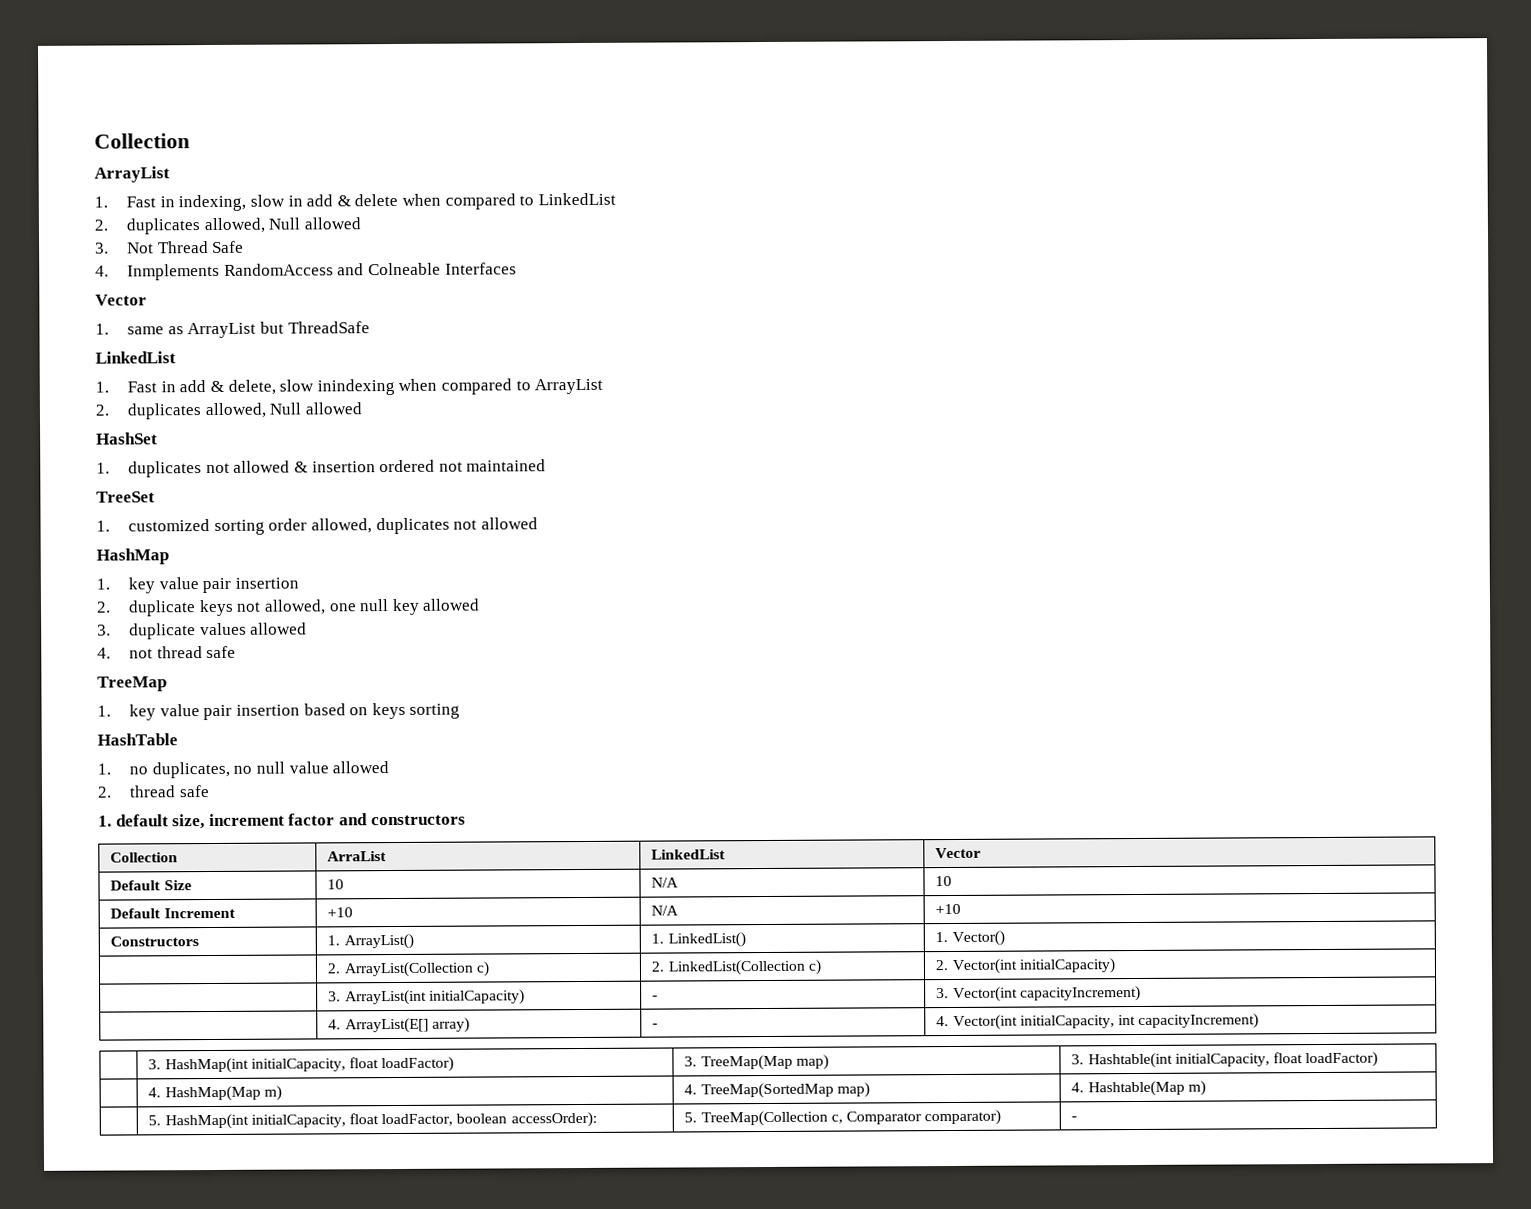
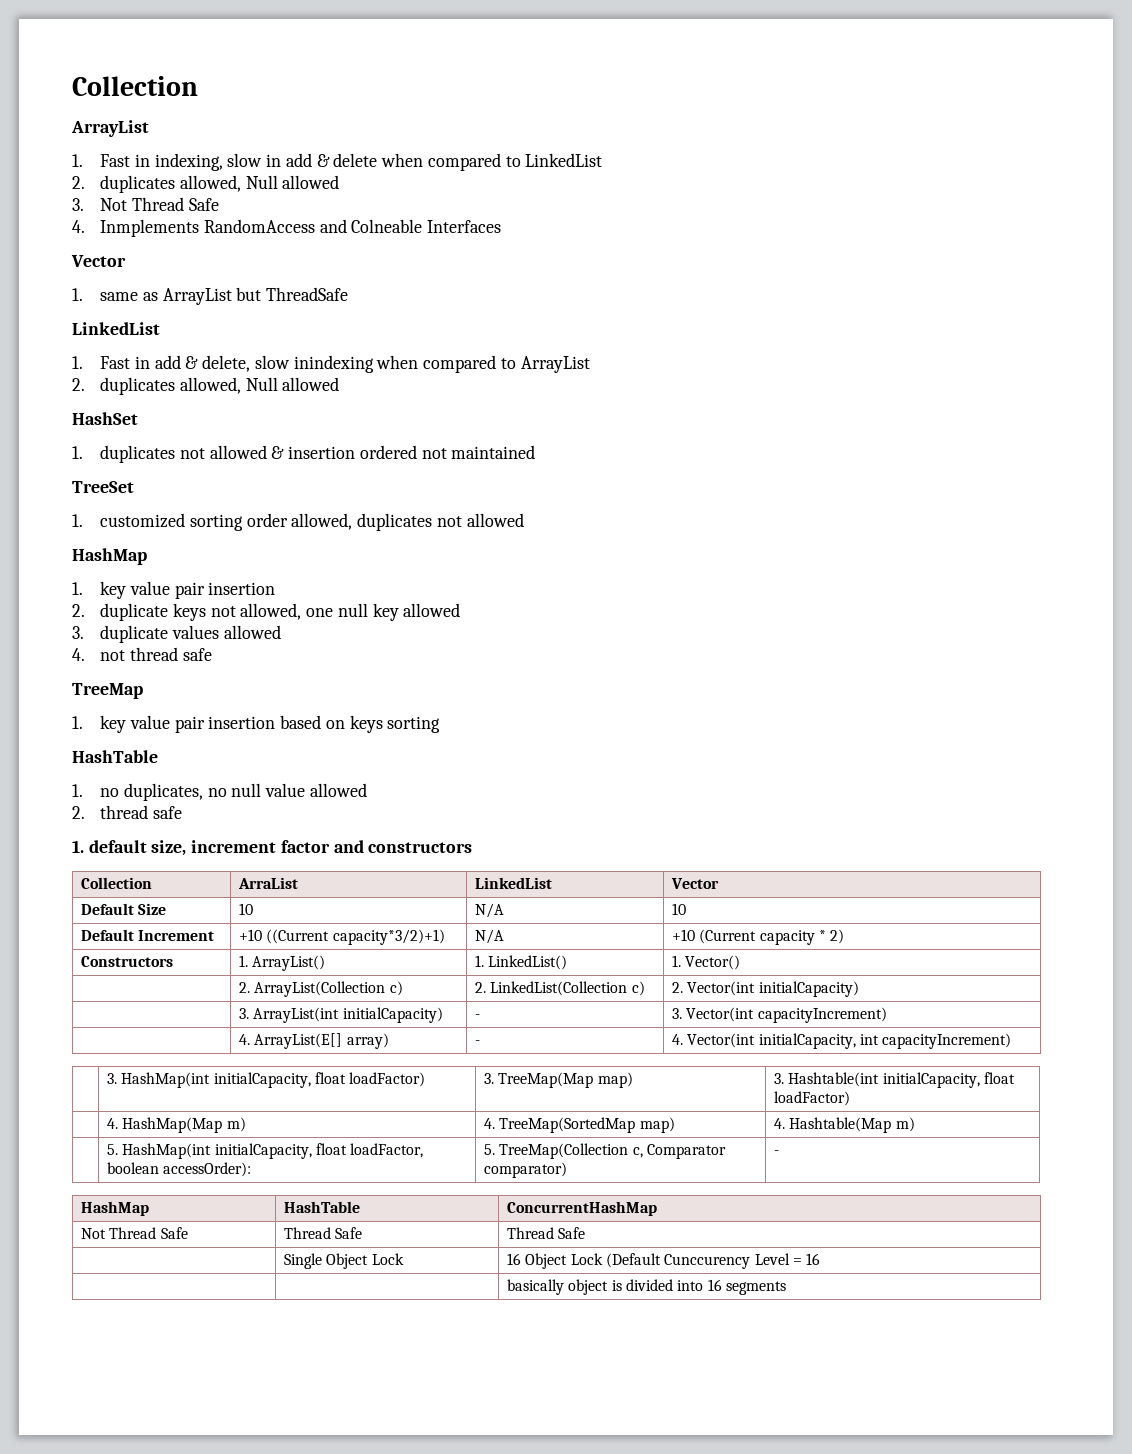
(354, 912) none -> [266,929,445,945] ((Current capacity*3/2)+1)
(962, 909) none -> [699,929,845,945] (Current capacity * 2)
(1078, 1118) none -> [81,1201,150,1216] [284,1201,361,1213] [507,1201,658,1216] [81,1227,188,1239] [284,1227,363,1239] [507,1227,586,1239] [284,1253,404,1269] [507,1253,821,1269] [507,1279,786,1295] // HashMap | HashTable | ConcurrentHashMap // Not Thread Safe | Thread Safe | Thread Safe // | Single Object Lock | 16 Object Lock (Default Cunccurency Level = 16 // | | basically object is divided into 16 segments

